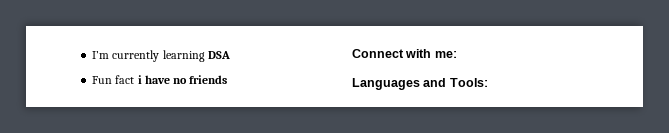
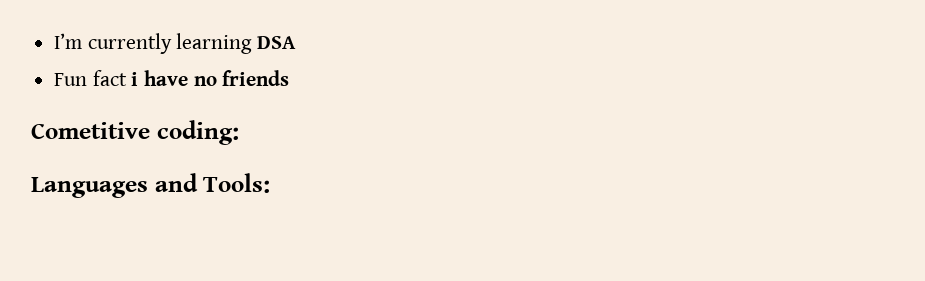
[352,49,457,58] Connect with me: -> [31,120,239,145] Cometitive coding:

